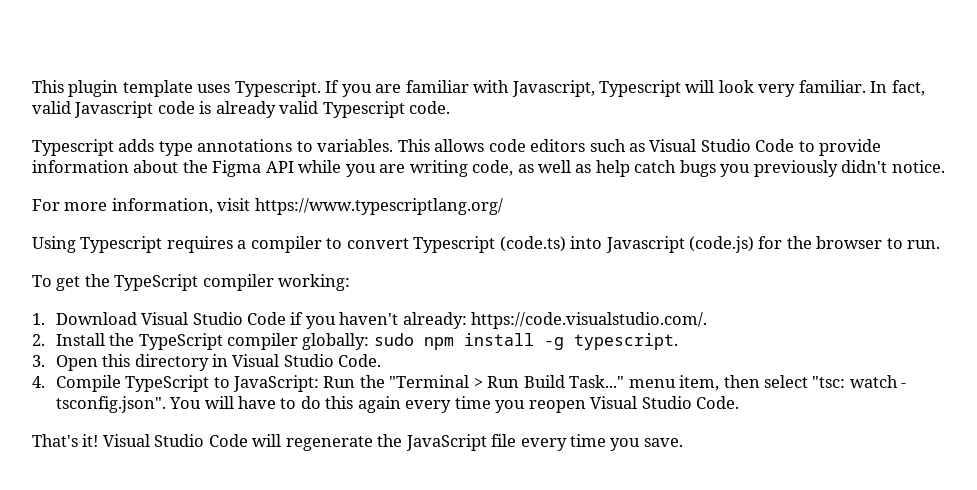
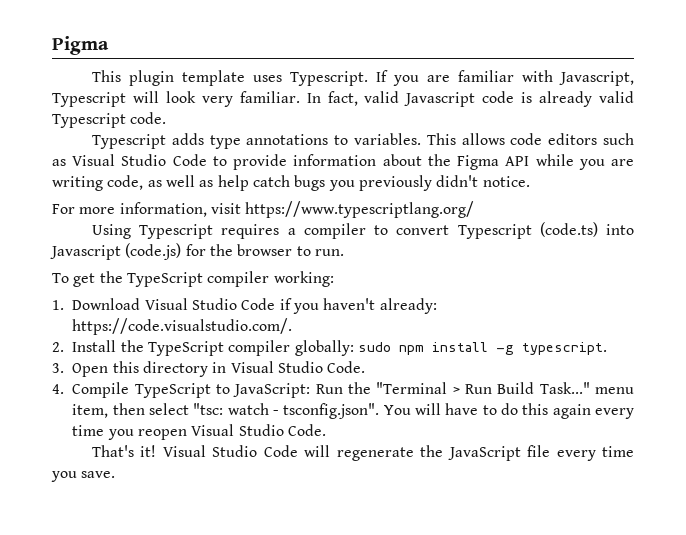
(32, 86) none -> [52,36,109,55] Pigma //

